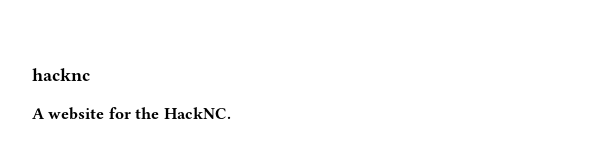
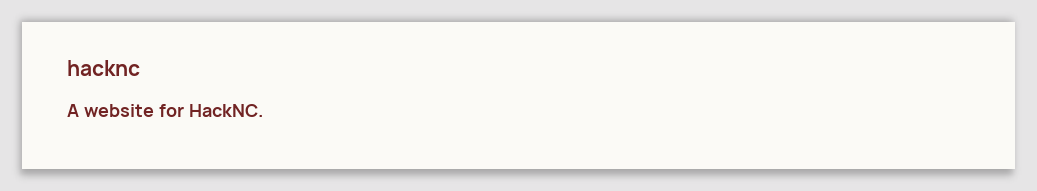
[135,107,160,119] the -> (184, 110) none

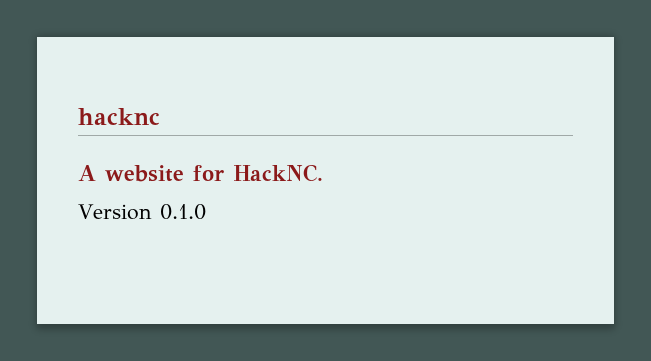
(263, 110) none -> [78,204,206,220] // Version 0.1.0

